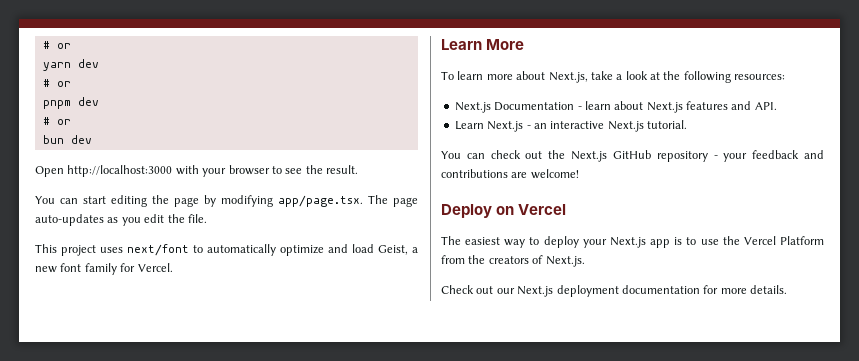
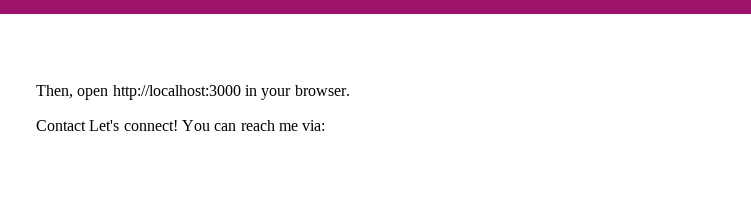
[42,41,71,49] [42,59,99,71] [42,79,71,87] [42,97,99,109] [42,117,71,125] [42,135,92,144] [35,165,358,177] [35,195,418,207] [35,214,207,226] [35,244,418,256] [35,263,173,275] [441,39,525,50] [441,71,786,83] [454,101,777,113] [454,120,687,132] [441,150,824,162] [441,169,579,179] [441,204,567,218] [441,236,824,248] [441,255,585,267] [441,285,787,297] # or // yarn dev // # or // pnpm dev // # or // bun dev // Open http://localhost:3000 with your browser to see the result. // You can start editing the page by modifying app/page.tsx. The page auto-updates as you edit the file. // This project uses next/font to automatically optimize and load Geist, a new font family for Vercel. // Learn More // To learn more about Next.js, take a look at the following resources: // Next.js Documentation - learn about Next.js features and API. // Learn Next.js - an interactive Next.js tutorial. // You can check out the Next.js GitHub repository - your feedback and contributions are welcome! // Deploy on Vercel // The easiest way to deploy your Next.js app is to use the Vercel Platform from the creators of Next.js. // Check out our Next.js deployment documentation for more details. -> [36,85,350,100] [36,120,326,131] Then, open http://localhost:3000 in your browser. // Contact Let's connect! You can reach me via:

